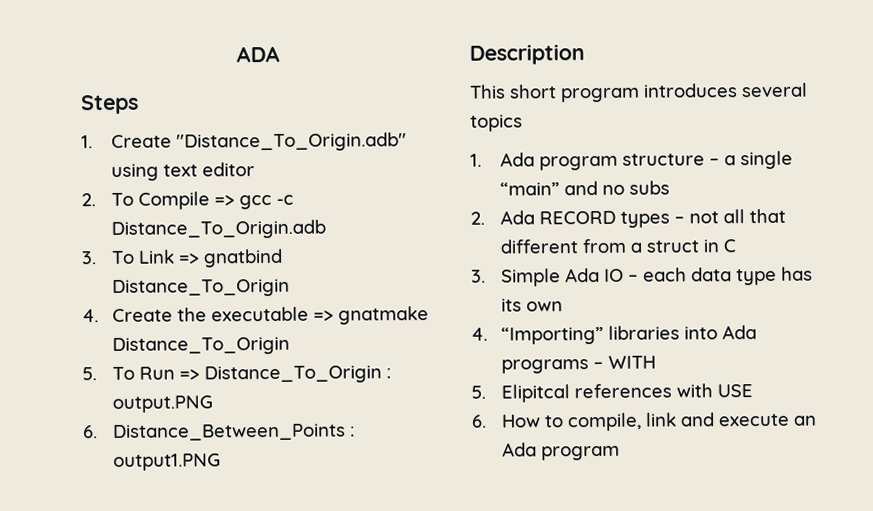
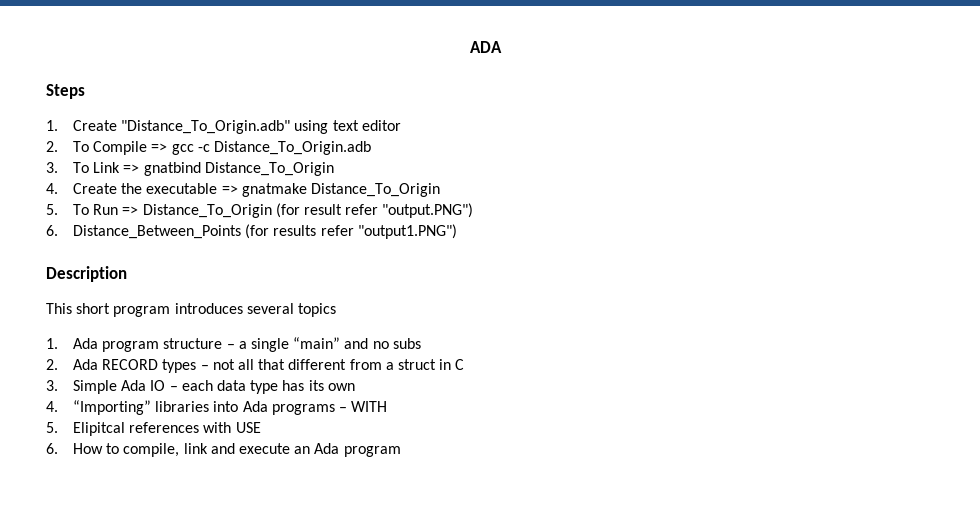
[386,368,392,379] [112,395,214,413] [83,423,356,441] [113,453,222,471] : output.PNG // 6. Distance_Between_Points : output1.PNG -> [275,203,474,218] [46,224,457,239] (for result refer "output.PNG") // 6. Distance_Between_Points (for results refer "output1.PNG")

